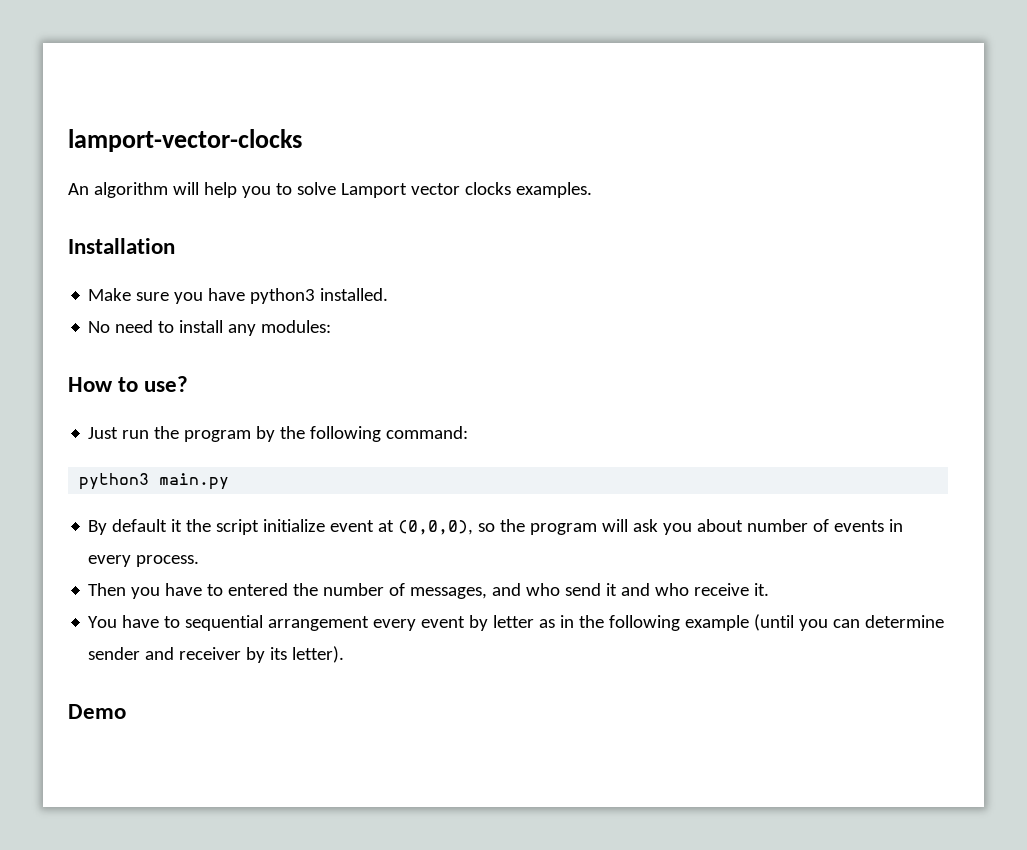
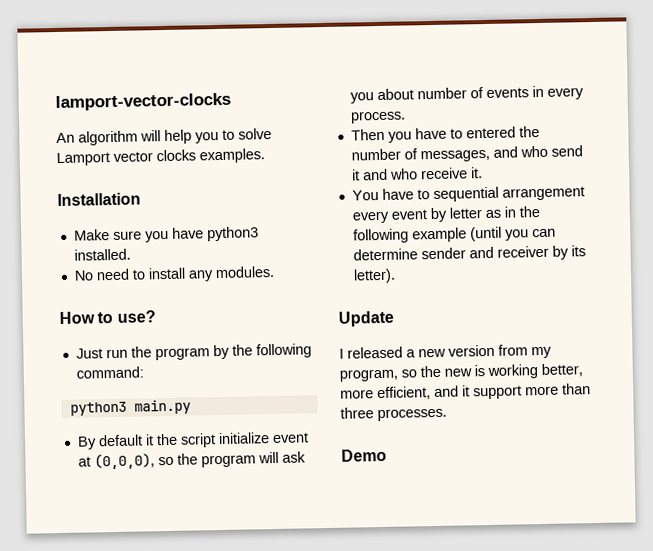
[261,320,332,333] modules: -> [214,265,275,279] modules.
(345, 654) none -> [338,310,394,327] [339,344,552,359] [339,363,583,382] [340,383,591,401] [340,407,447,422] // Update // I released a new version from my program, so the new is working better, more efficient, and it support more than three processes.

